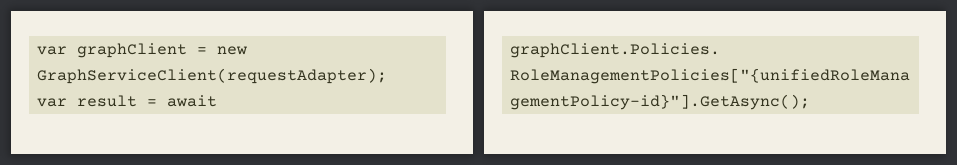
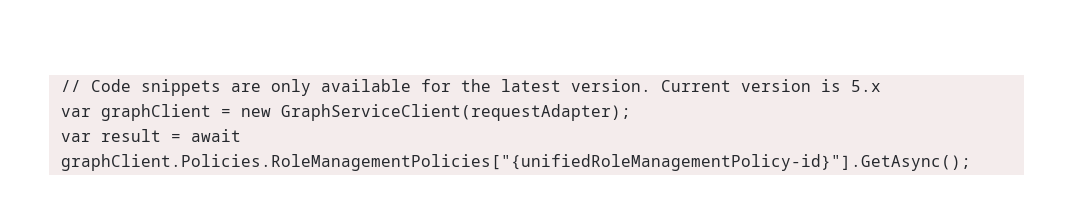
(37, 50) none -> [61,79,881,96] // Code snippets are only available for the latest version. Current version is 5.x //

